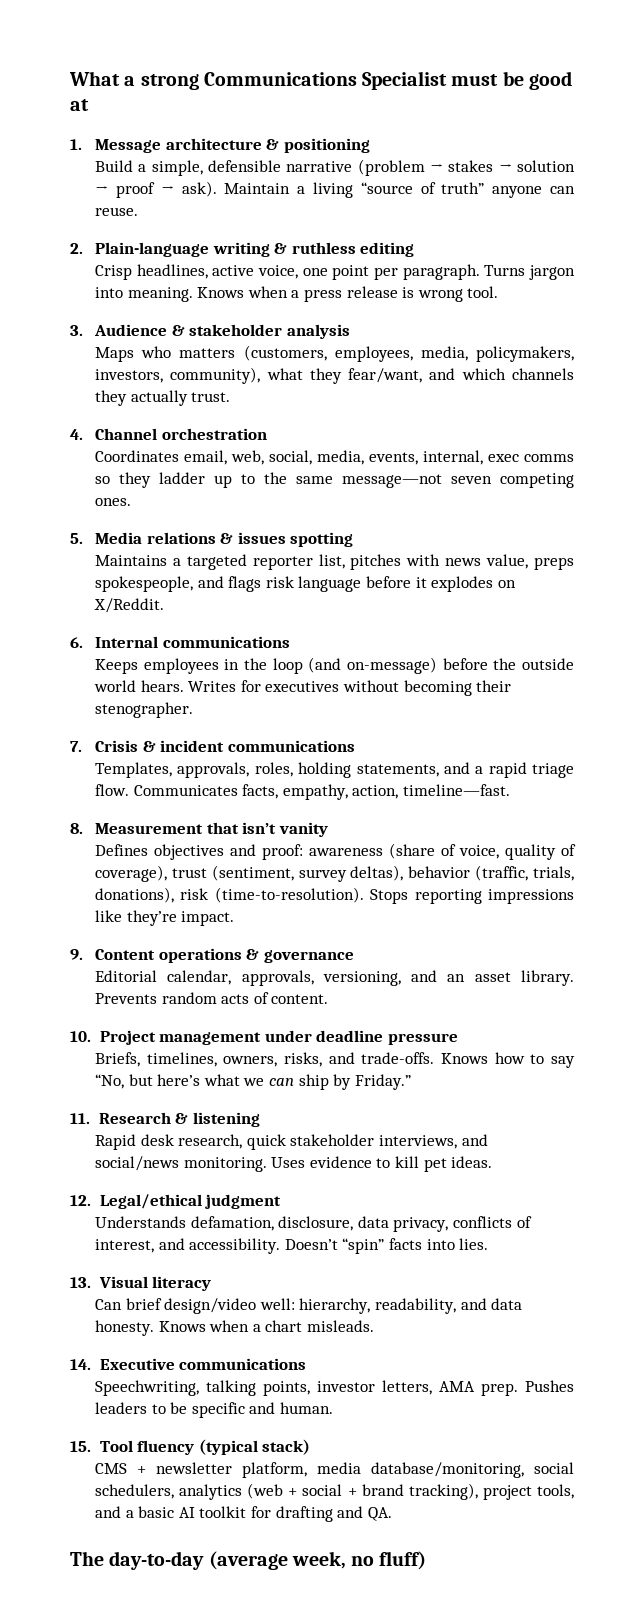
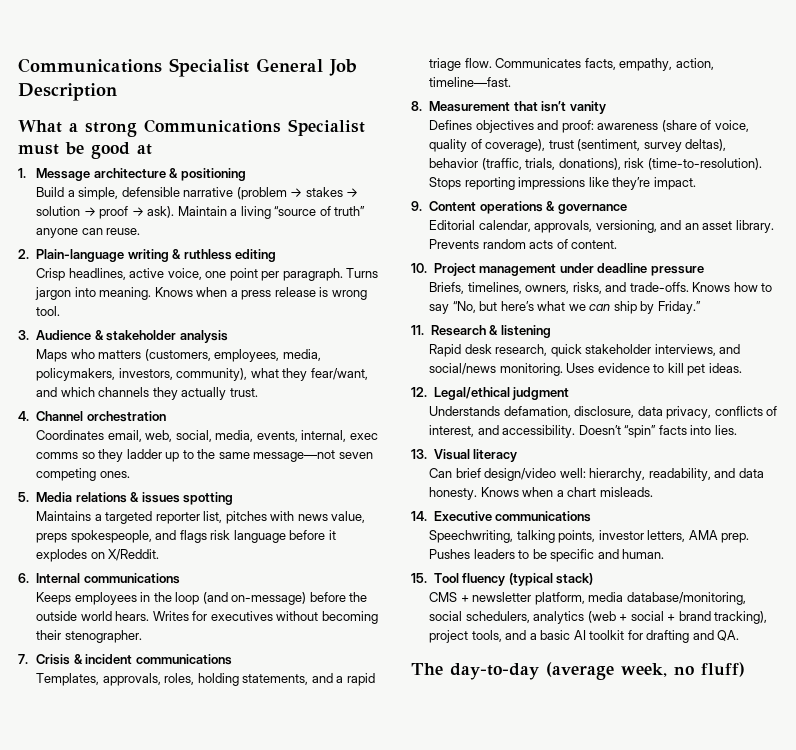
(69, 78) none -> [18,58,357,77] [18,83,117,101] Communications Specialist General Job Description //

